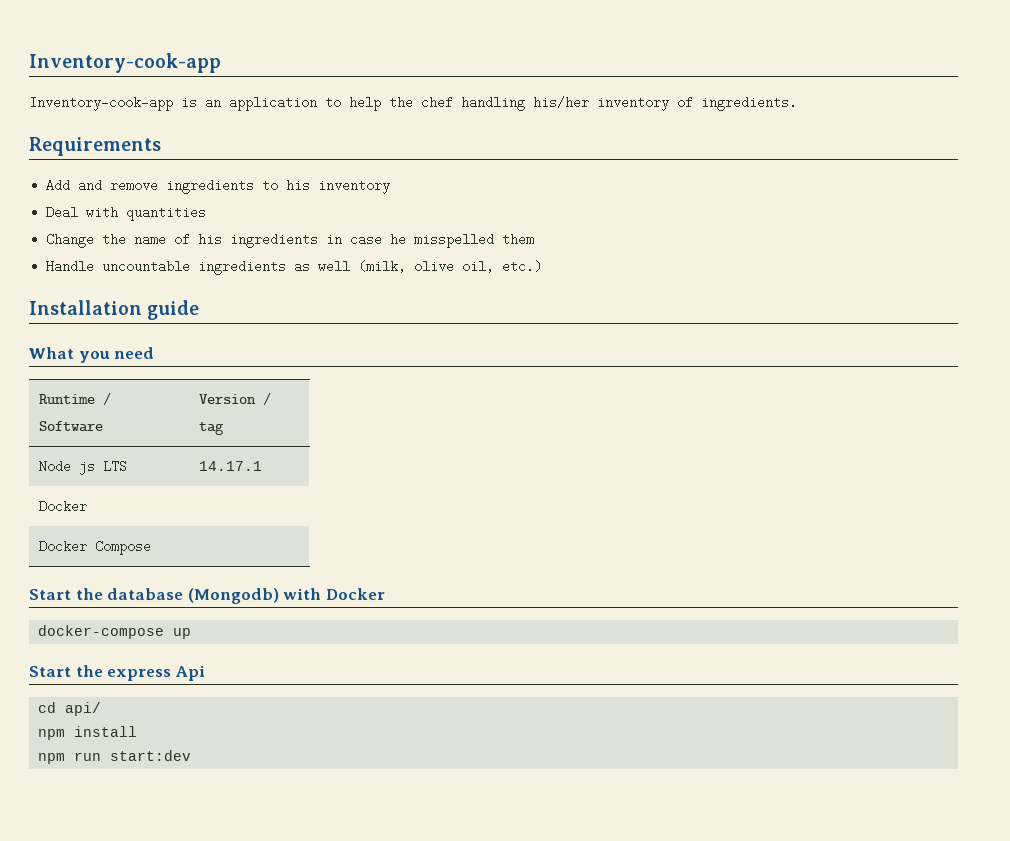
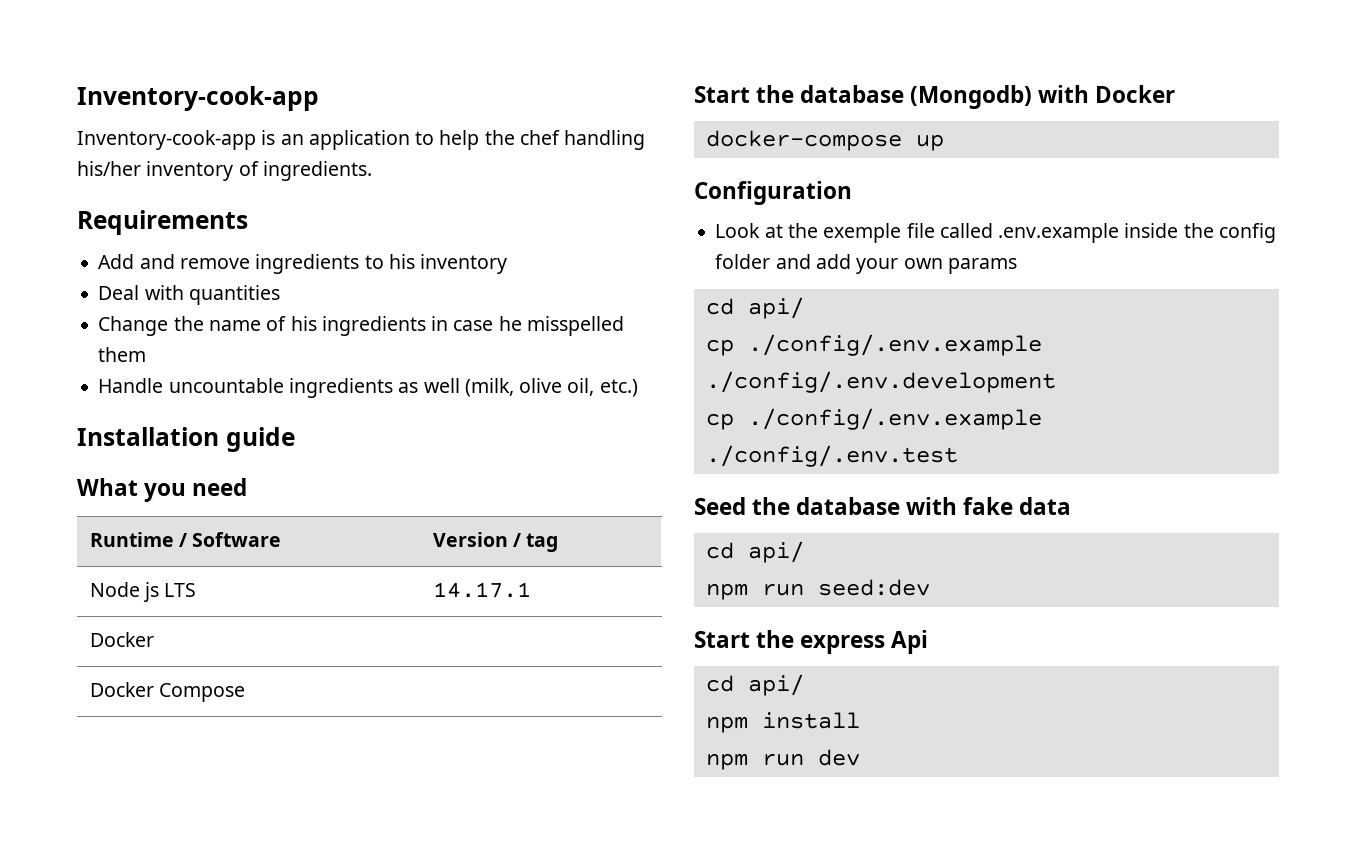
(192, 633) none -> [694,181,852,205] [715,223,1276,243] [715,254,1017,274] [705,297,804,319] [705,334,1042,356] [705,371,1056,393] [705,408,1042,430] [705,445,958,467] [694,497,1072,515] [705,541,804,563] [705,579,930,600] // Configuration // Look at the exemple file called .env.example inside the config folder and add your own params // cd api/ // cp ./config/.env.example ./config/.env.development // cp ./config/.env.example ./config/.env.test // Seed the database with fake data // cd api/ // npm run seed:dev
[110,750,192,761] start:dev -> [817,749,860,766] dev

